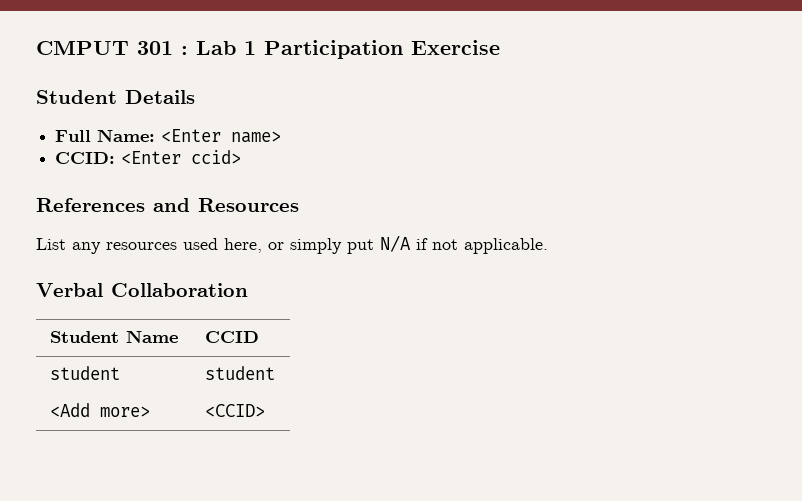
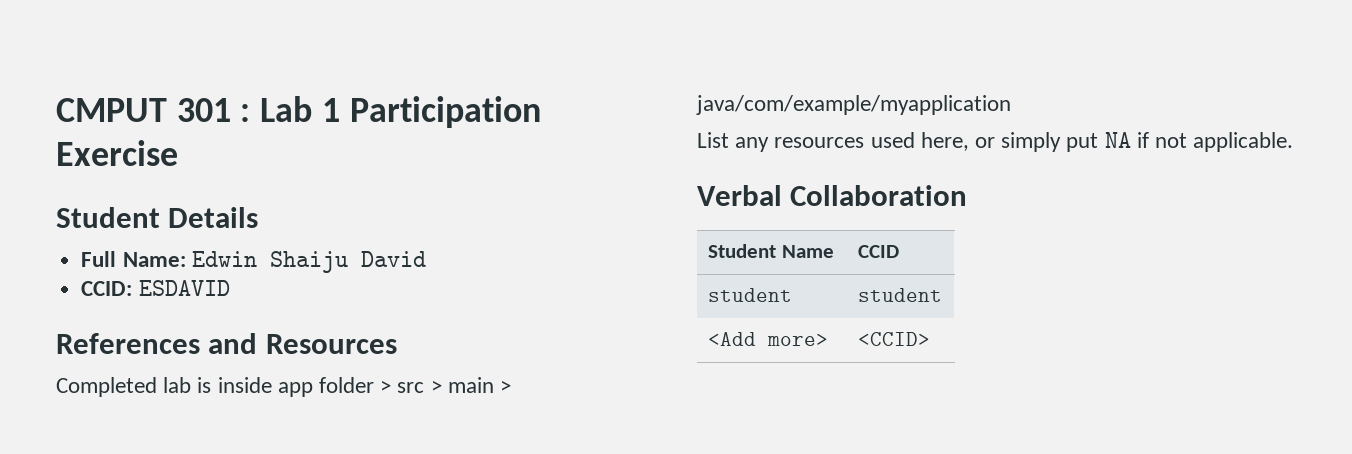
[161,129,282,143] <Enter name> -> [191,251,426,273] Edwin Shaiju David
[121,150,242,164] <Enter ccid> -> [138,280,230,296] ESDAVID
(299, 205) none -> [56,377,512,397] [696,95,1011,115] // Completed lab is inside app folder > src > main > java/com/example/myapplication
[380,235,411,252] N/A -> [1104,132,1131,148] NA

